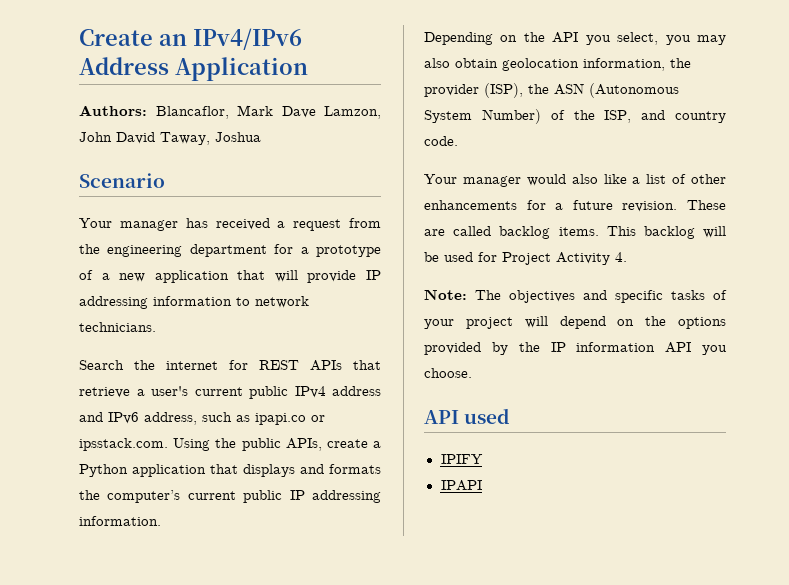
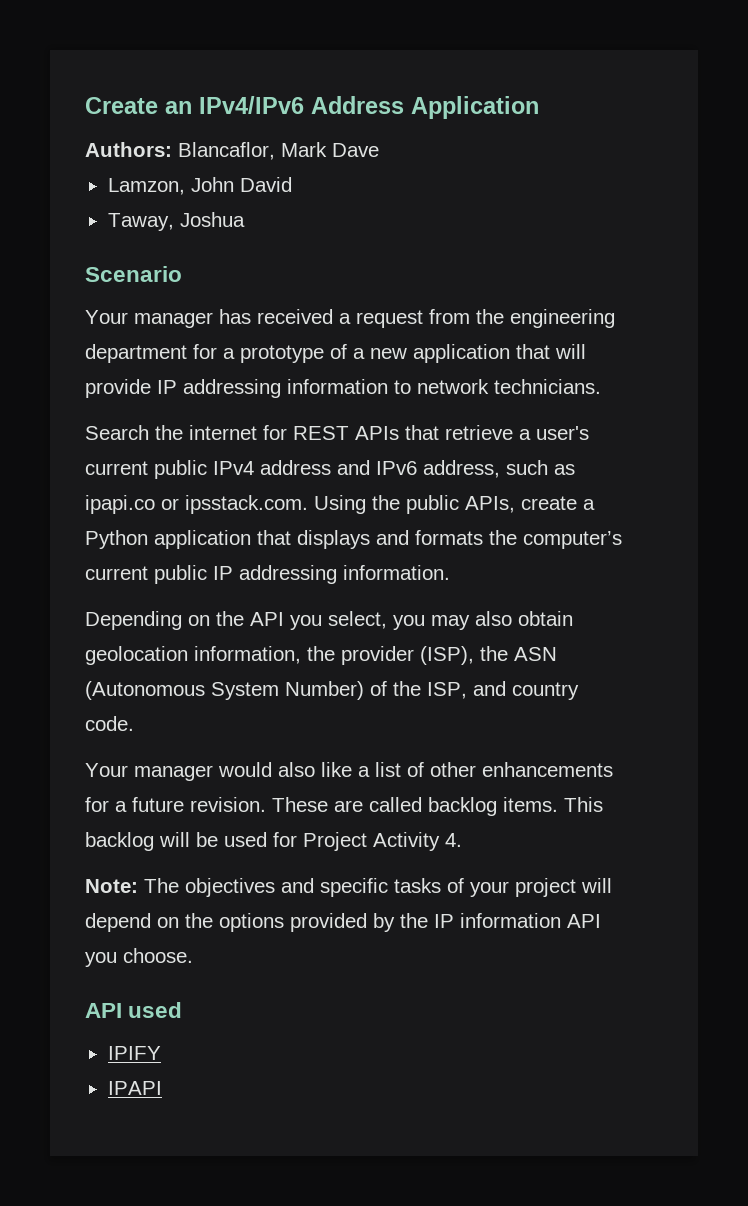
(316, 112) none -> (379, 150) //
(155, 138) none -> (292, 184) //

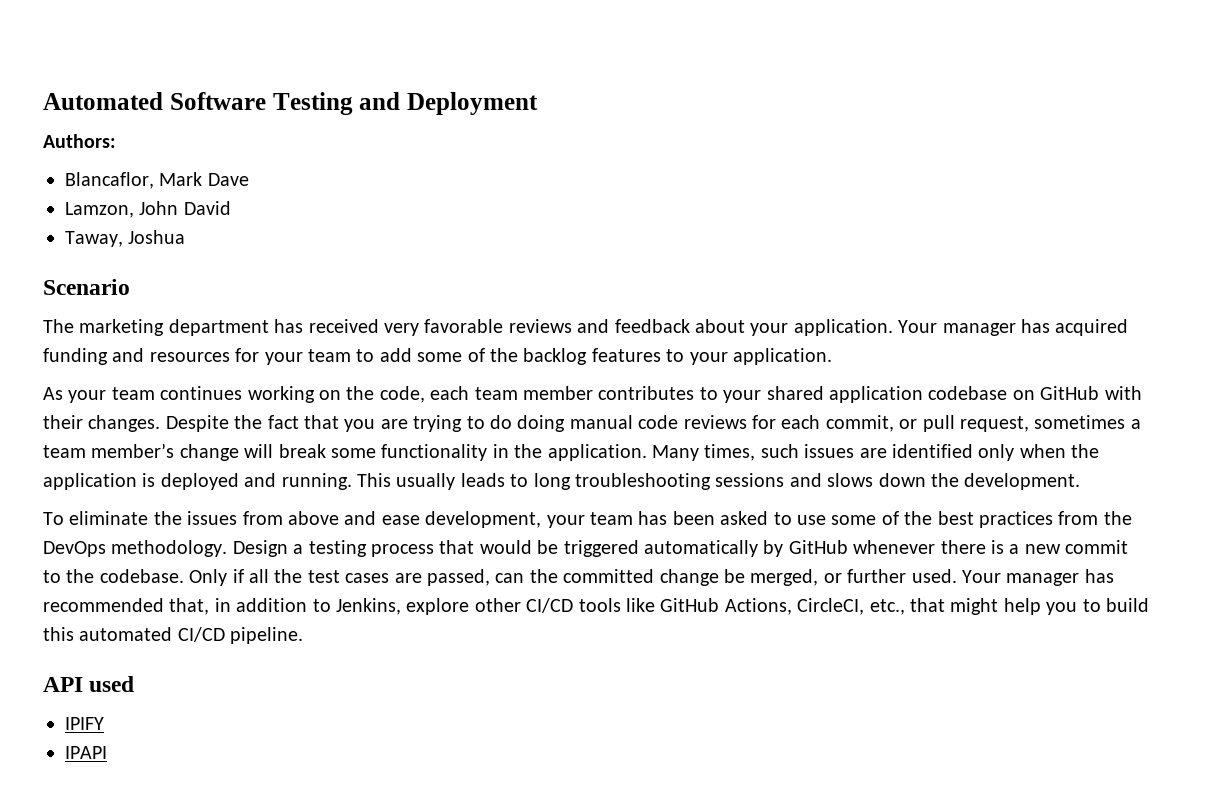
[85,96,539,119] Create an IPv4/IPv6 Address Application -> [43,92,538,115] Automated Software Testing and Deployment
(172, 149) none -> (116, 141) //
[85,309,615,328] [85,344,586,363] [85,379,601,398] [85,425,589,440] [85,460,575,479] [85,495,595,514] [85,530,622,549] [85,565,450,584] [85,611,573,630] [85,646,557,665] [85,681,579,700] [85,716,134,731] [85,762,613,781] [85,797,603,816] [85,832,462,851] [85,878,612,897] [85,913,601,932] [85,948,193,967] Your manager has received a request from the engineering department for a prototype of a new application that will provide IP addressing information to network technicians. // Search the internet for REST APIs that retrieve a user's current public IPv4 address and IPv6 address, such as ipapi.co or ipsstack.com. Using the public APIs, create a Python application that displays and formats the computer’s current public IP addressing information. // Depending on the API you select, you may also obtain geolocation information, the provider (ISP), the ASN (Autonomous System Number) of the ISP, and country code. // Your manager would also like a list of other enhancements for a future revision. These are called backlog items. This backlog will be used for Project Activity 4. // Note: The objectives and specific tasks of your project will depend on the options provided by the IP information API you choose. -> [43,319,1129,336] [43,348,832,365] [43,386,1142,403] [43,415,1141,432] [43,443,1100,461] [43,473,1081,490] [43,511,1132,528] [43,540,1129,557] [43,569,1114,586] [43,598,1149,615] [43,627,304,644] The marketing department has received very favorable reviews and feedback about your application. Your manager has acquired funding and resources for your team to add some of the backlog features to your application. // As your team continues working on the code, each team member contributes to your shared application codebase on GitHub with their changes. Despite the fact that you are trying to do doing manual code reviews for each commit, or pull request, sometimes a team member’s change will break some functionality in the application. Many times, such issues are identified only when the application is deployed and running. This usually leads to long troubleshooting sessions and slows down the development. // To eliminate the issues from above and ease development, your team has been asked to use some of the best practices from the DevOps methodology. Design a testing process that would be triggered automatically by GitHub whenever there is a new commit to the codebase. Only if all the test cases are passed, can the committed change be merged, or further used. Your manager has recommended that, in addition to Jenkins, explore other CI/CD tools like GitHub Actions, CircleCI, etc., that might help you to build this automated CI/CD pipeline.

